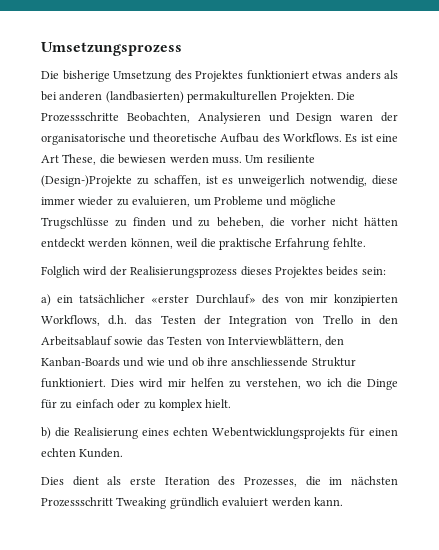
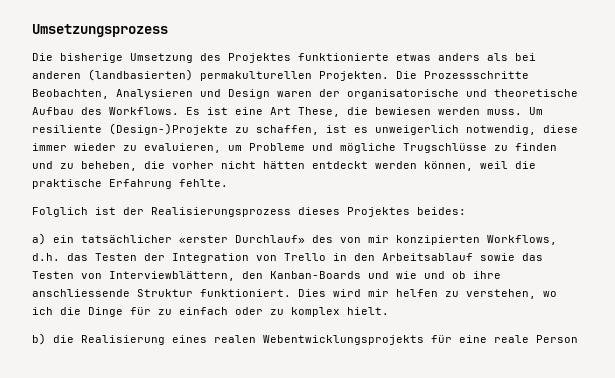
[246,70,309,80] funktioniert -> [298,53,389,61] funktionierte
[83,266,108,276] wird -> [95,207,116,215] ist
[326,266,386,276] beides sein: -> [417,207,466,215] beides:
[173,427,208,436] echten -> [214,335,256,343] realen
[369,428,398,436] [41,448,124,458] [41,476,399,487] [41,497,343,509] einen echten Kunden. // Dies dient als erste Iteration des Prozesses, die im nächsten Prozessschritt Tweaking gründlich evaluiert werden kann. -> [459,335,578,343] eine reale Person

